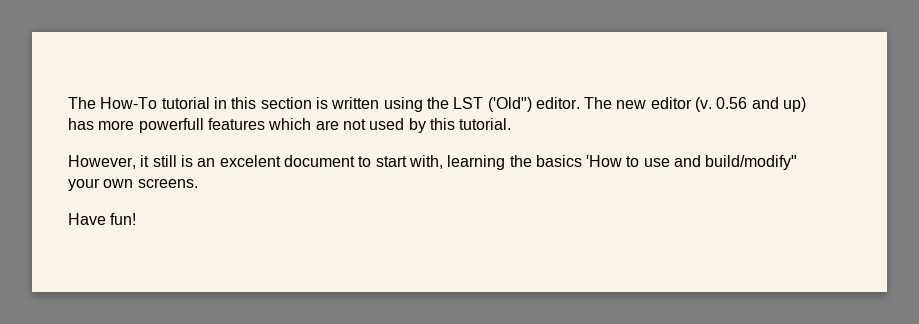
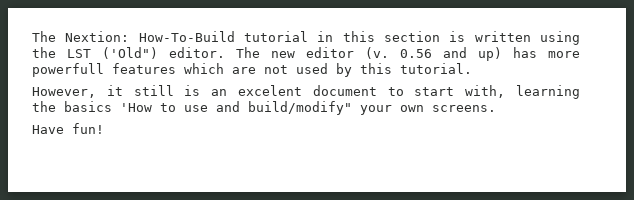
[68,97,158,109] The How-To -> [32,31,235,42] The Nextion: How-To-Build

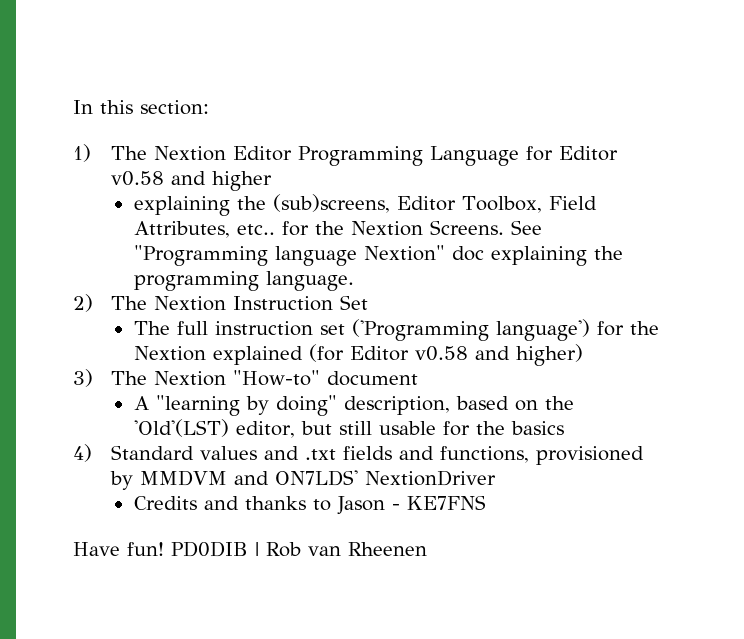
[32,31,580,45] [32,47,580,61] [32,63,472,77] [32,85,580,99] [32,101,496,115] [32,123,104,134] The Nextion: How-To-Build tutorial in this section is written using the LST ('Old") editor. The new editor (v. 0.56 and up) has more powerfull features which are not used by this tutorial. // However, it still is an excelent document to start with, learning the basics 'How to use and build/modify" your own screens. // Have fun! -> [73,100,209,115] [73,144,619,166] [111,171,273,191] [133,194,597,216] [133,220,542,238] [133,245,623,266] [133,271,354,291] [73,294,369,312] [133,319,659,341] [133,344,583,366] [73,369,419,387] [133,395,574,416] [133,419,564,438] [73,444,645,465] [110,470,497,490] [133,495,486,515] [73,541,427,557] In this section: // 1) The Nextion Editor Programming Language for Editor v0.58 and higher // explaining the (sub)screens, Editor Toolbox, Field Attributes, etc.. for the Nextion Screens. See "Programming language Nextion" doc explaining the programming language. // 2) The Nextion Instruction Set // The full instruction set ('Programming language') for the Nextion explained (for Editor v0.58 and higher) // 3) The Nextion "How-to" document // A "learning by doing" description, based on the 'Old'(LST) editor, but still usable for the basics // 4) Standard values and .txt fields and functions, provisioned by MMDVM and ON7LDS' NextionDriver // Credits and thanks to Jason - KE7FNS // Have fun! PD0DIB | Rob van Rheenen

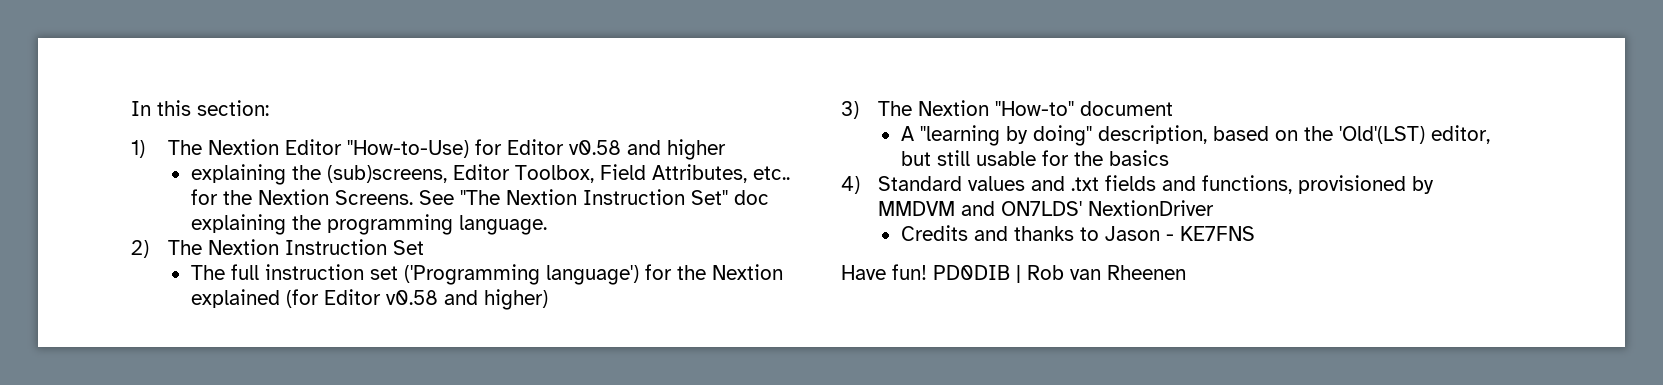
[298,146,520,166] Programming Language -> [346,140,469,158] "How-to-Use)
[133,245,445,266] "Programming language Nextion" -> [459,189,728,205] "The Nextion Instruction Set"

